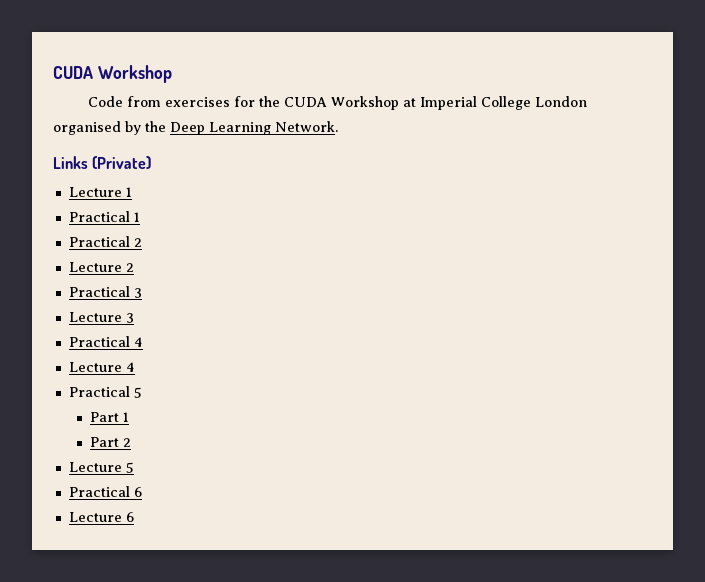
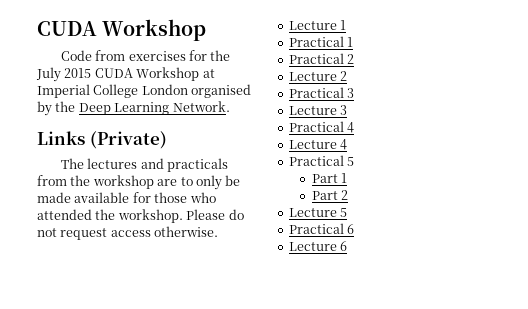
(281, 101) none -> [36,67,92,82] July 2015
(152, 162) none -> [60,158,228,172] [37,175,241,190] [37,192,216,203] [37,209,244,223] [37,226,219,240] // The lectures and practicals from the workshop are to only be made available for those who attended the workshop. Please do not request access otherwise.

